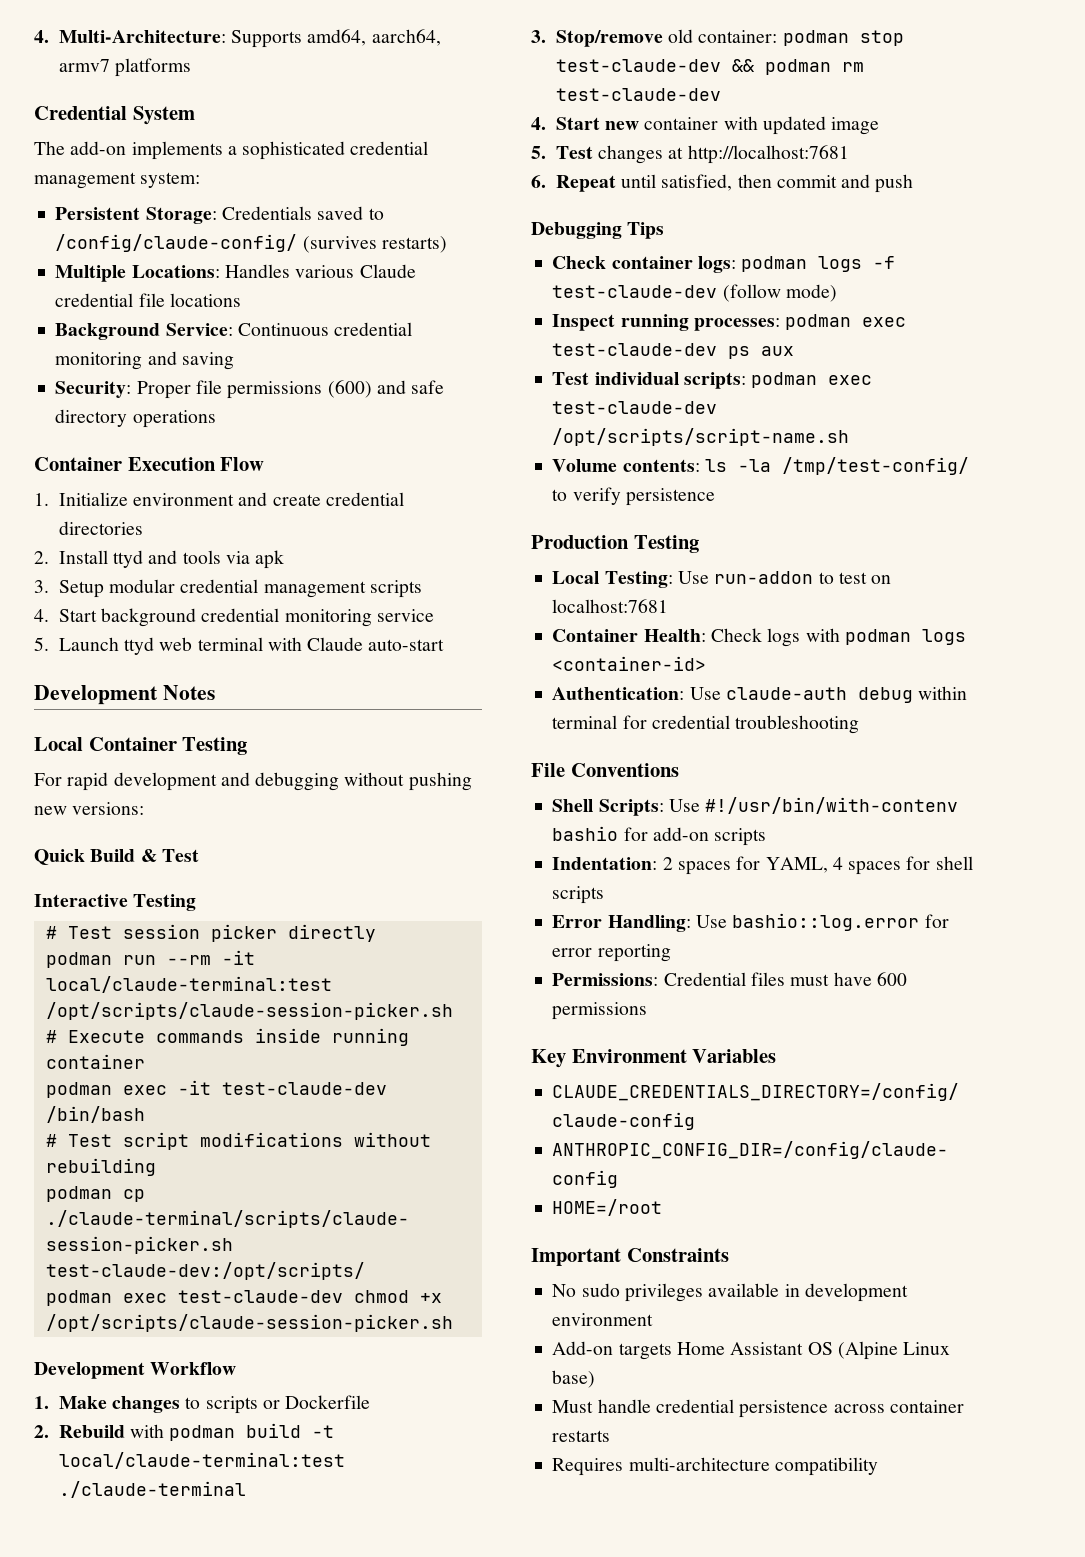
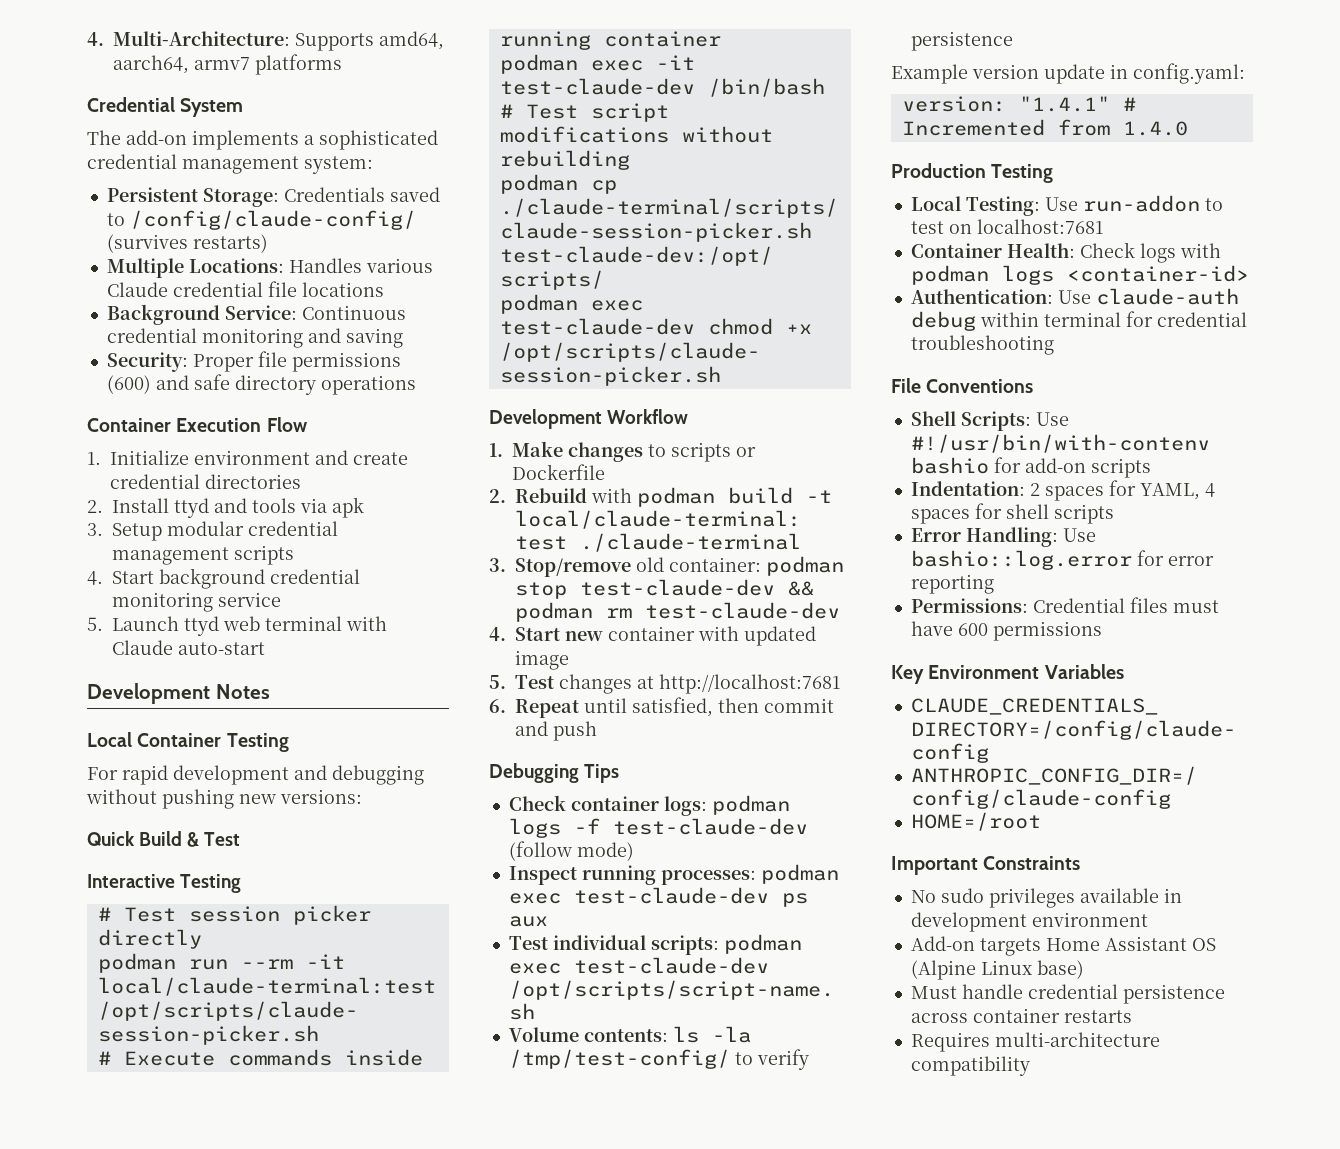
(715, 497) none -> [891,63,1245,84] [901,96,1136,112] [901,119,1188,136] // Example version update in config.yaml: // version: "1.4.1" # Incremented from 1.4.0

